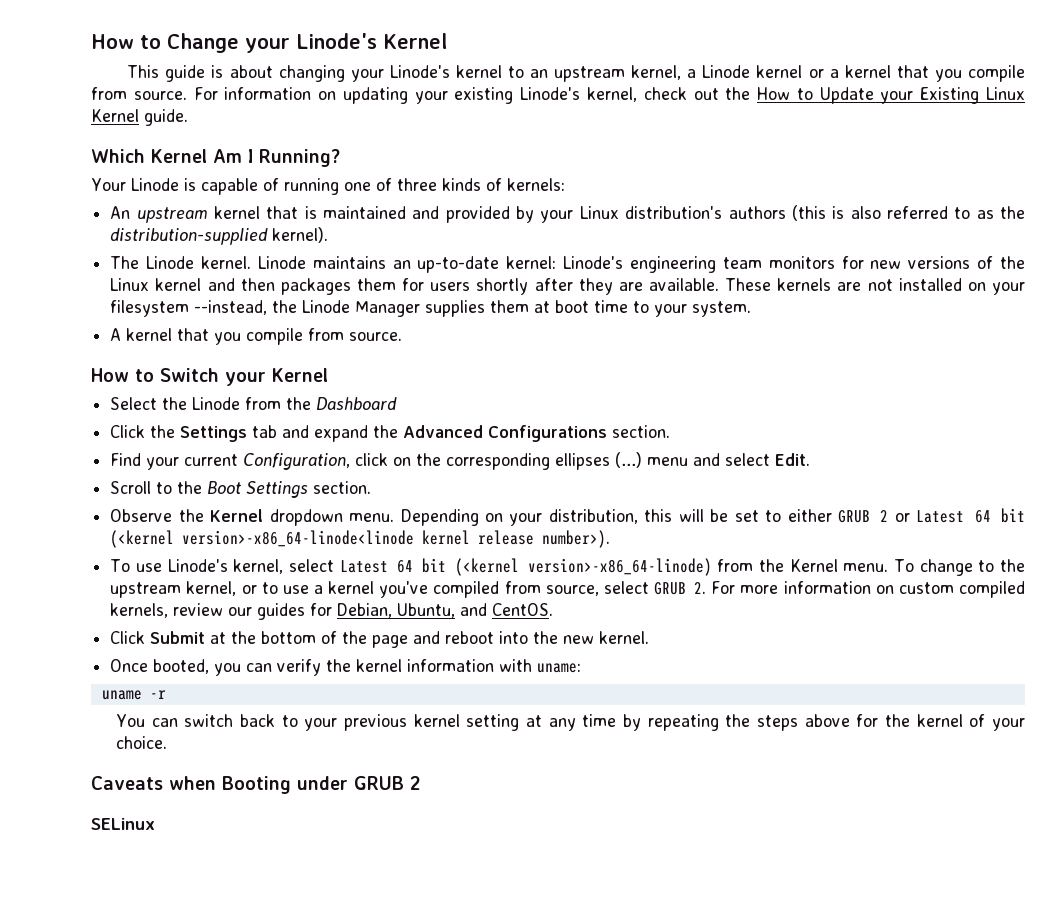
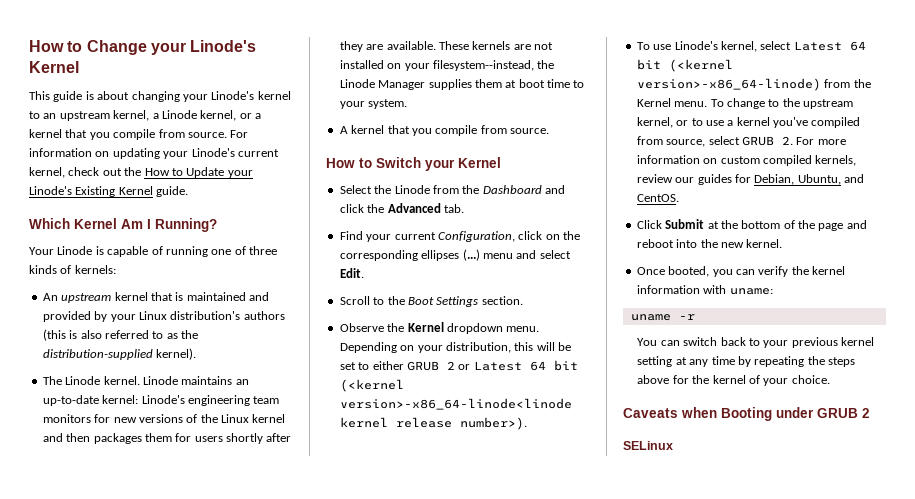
[756,65,803,78] kernel -> [200,110,237,121] kernel,
[454,87,581,104] existing Linode's -> [191,148,279,157] Linode's current
[920,87,1026,104] Existing Linux -> [29,186,116,197] Linode's Existing
[110,300,268,317] filesystem --instead, -> [432,60,534,71] filesystem--instead,
[110,425,671,442] // Click the Settings tab and expand the Advanced Configurations section. -> [545,185,565,194] [339,203,464,213] and click the Advanced tab.

